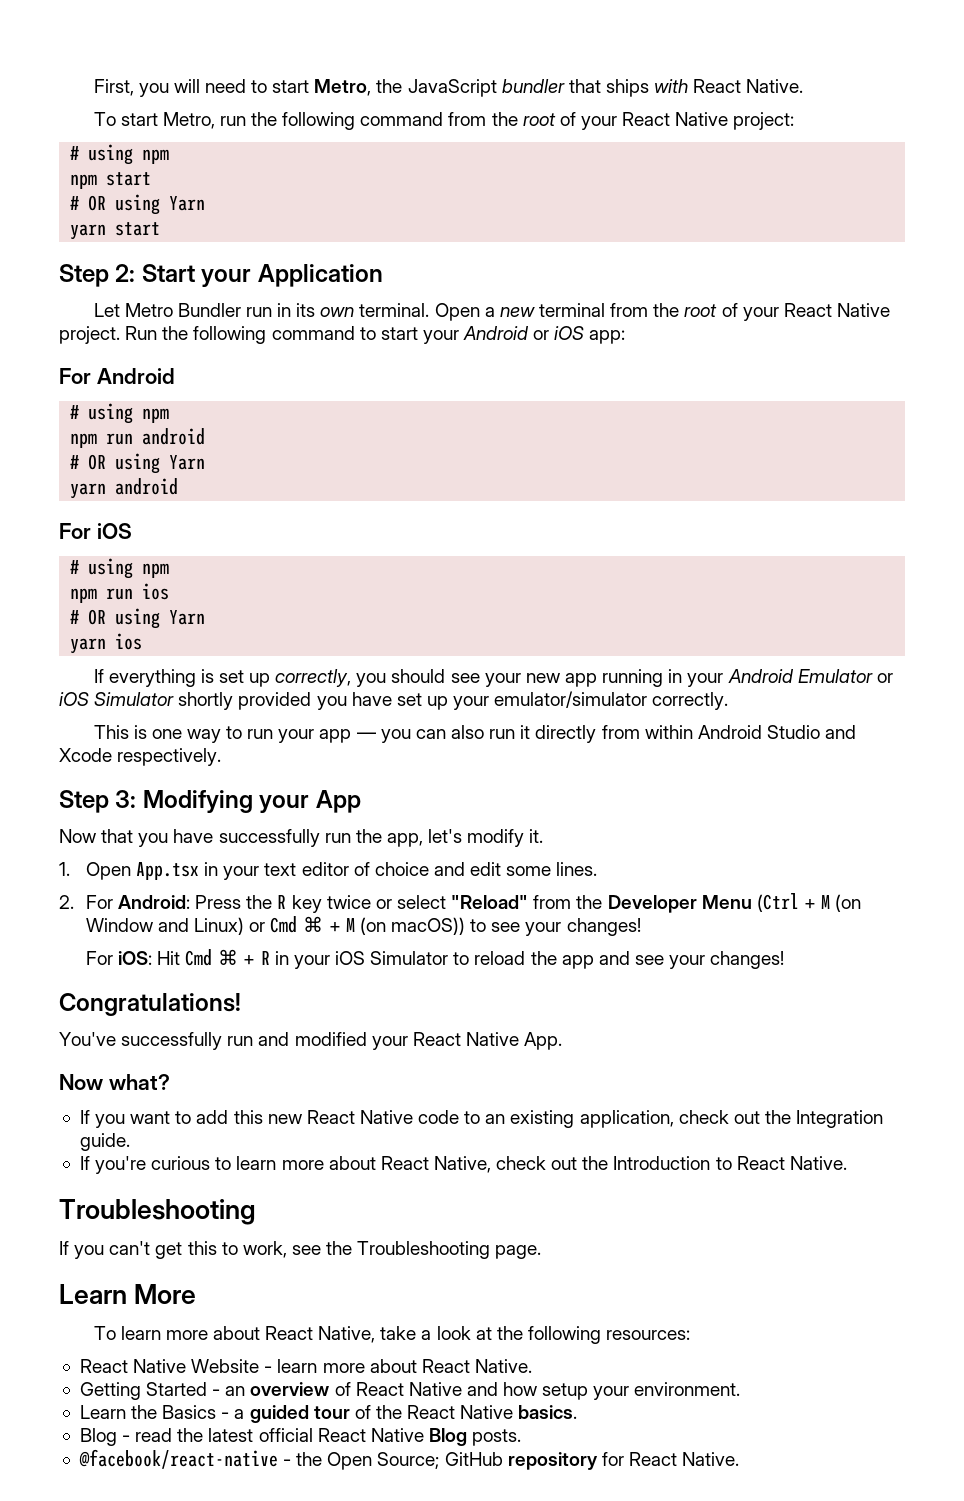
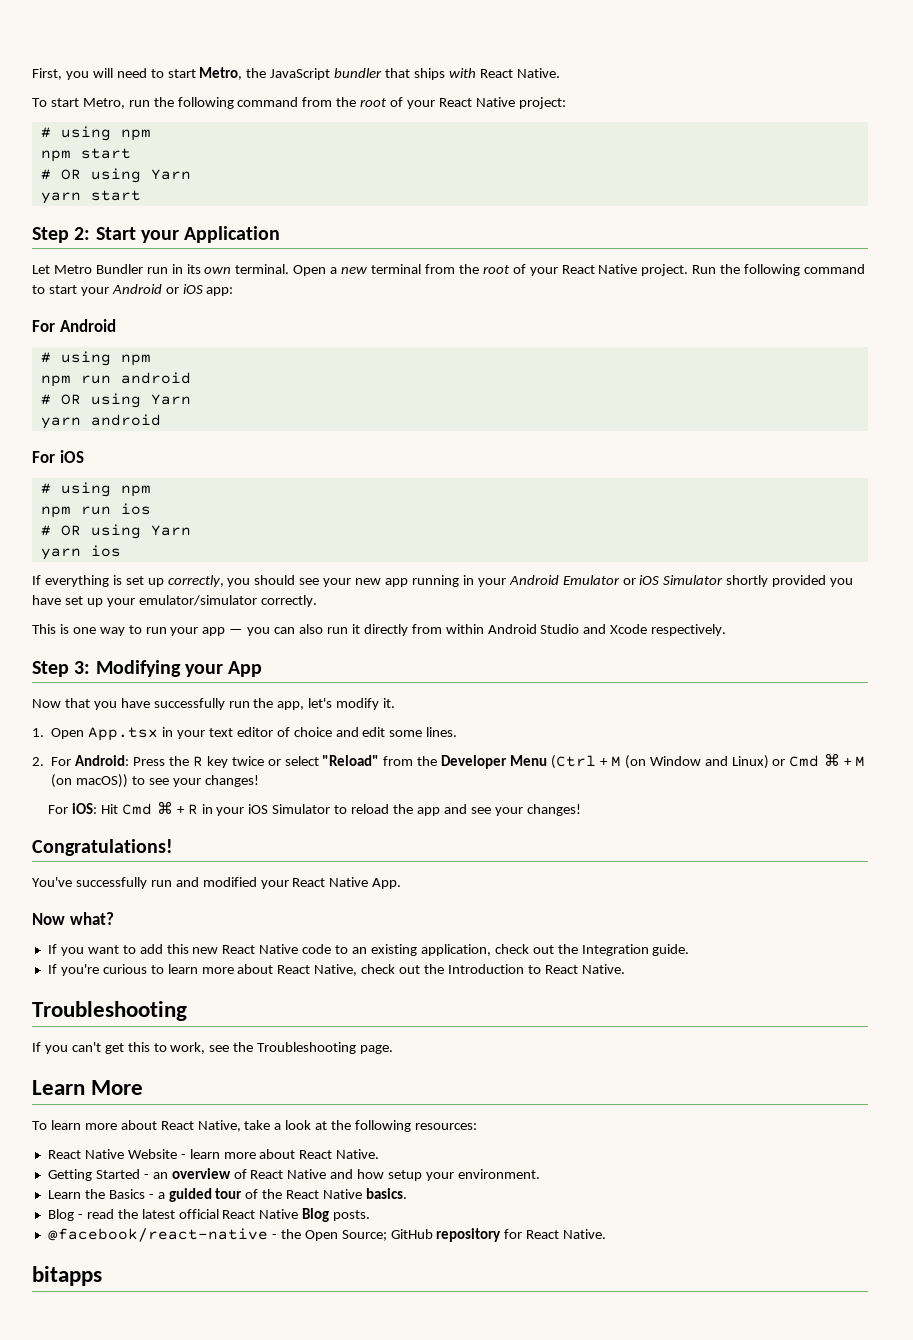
(740, 1459) none -> [32,1266,102,1286] // bitapps

